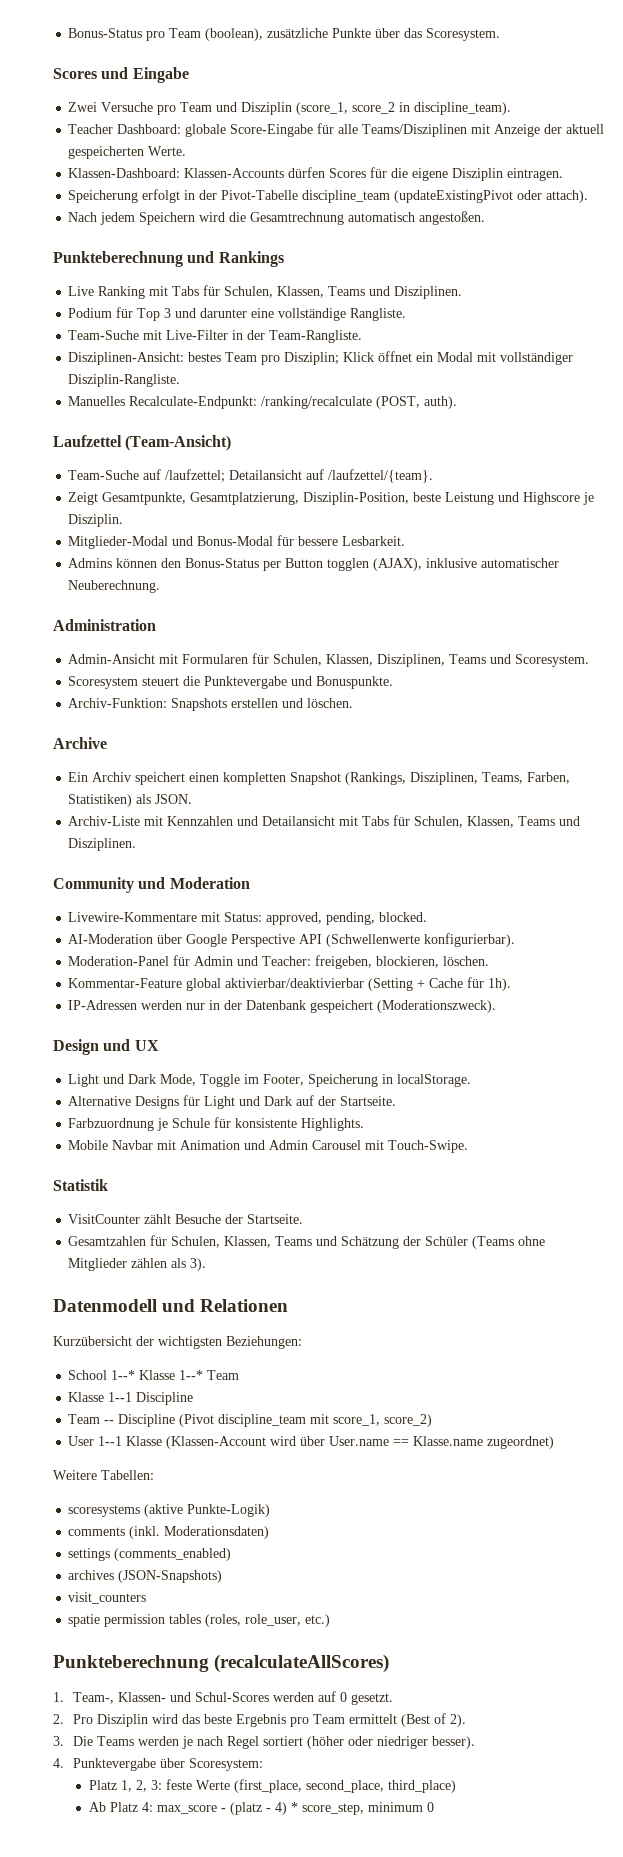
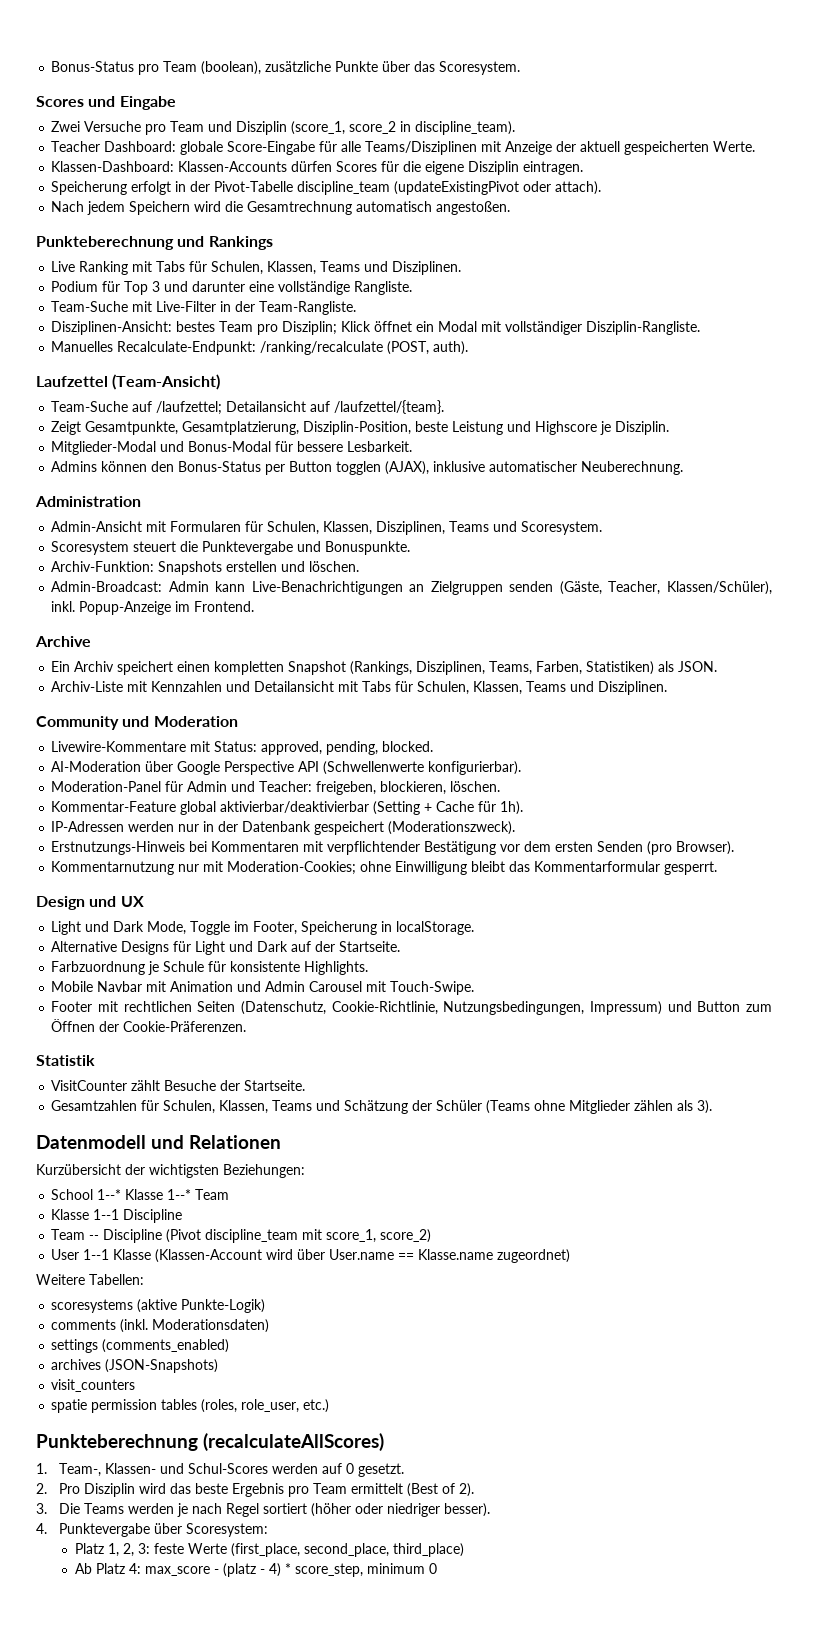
(354, 703) none -> [51,581,772,595] [51,601,255,615] // Admin-Broadcast: Admin kann Live-Benachrichtigungen an Zielgruppen senden (Gäste, Teacher, Klassen/Schüler), inkl. Popup-Anzeige im Frontend.
(497, 1006) none -> [51,841,735,855] [51,861,718,875] // Erstnutzungs-Hinweis bei Kommentaren mit verpflichtender Bestätigung vor dem ersten Senden (pro Browser). // Kommentarnutzung nur mit Moderation-Cookies; ohne Einwilligung bleibt das Kommentarformular gesperrt.
(469, 1146) none -> [51,1001,772,1015] [51,1019,247,1032] // Footer mit rechtlichen Seiten (Datenschutz, Cookie-Richtlinie, Nutzungsbedingungen, Impressum) und Button zum Öffnen der Cookie-Präferenzen.

